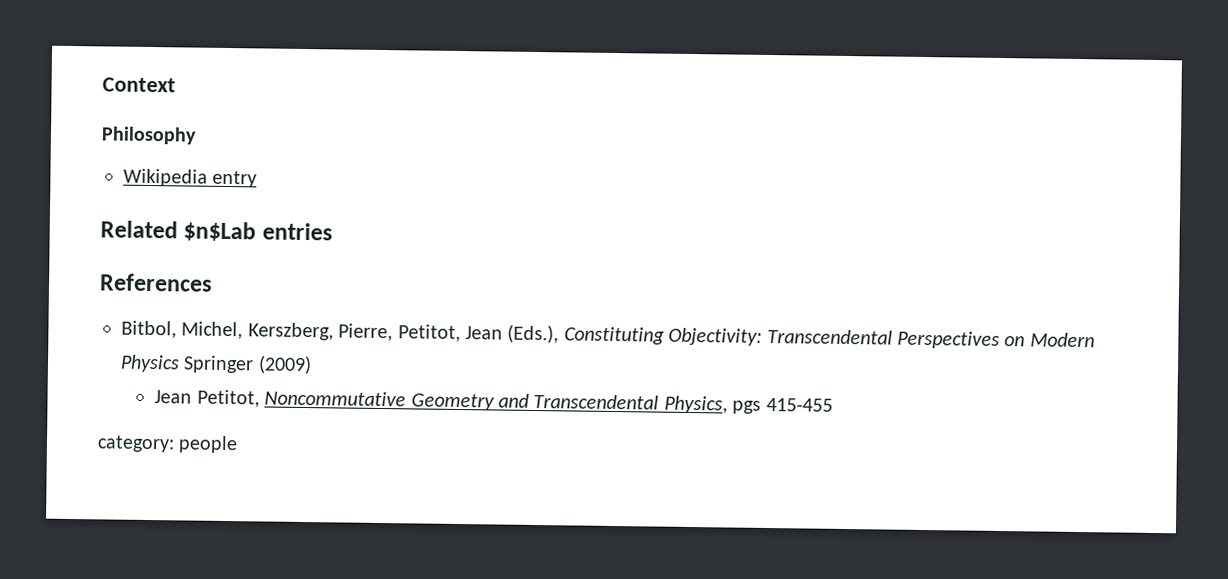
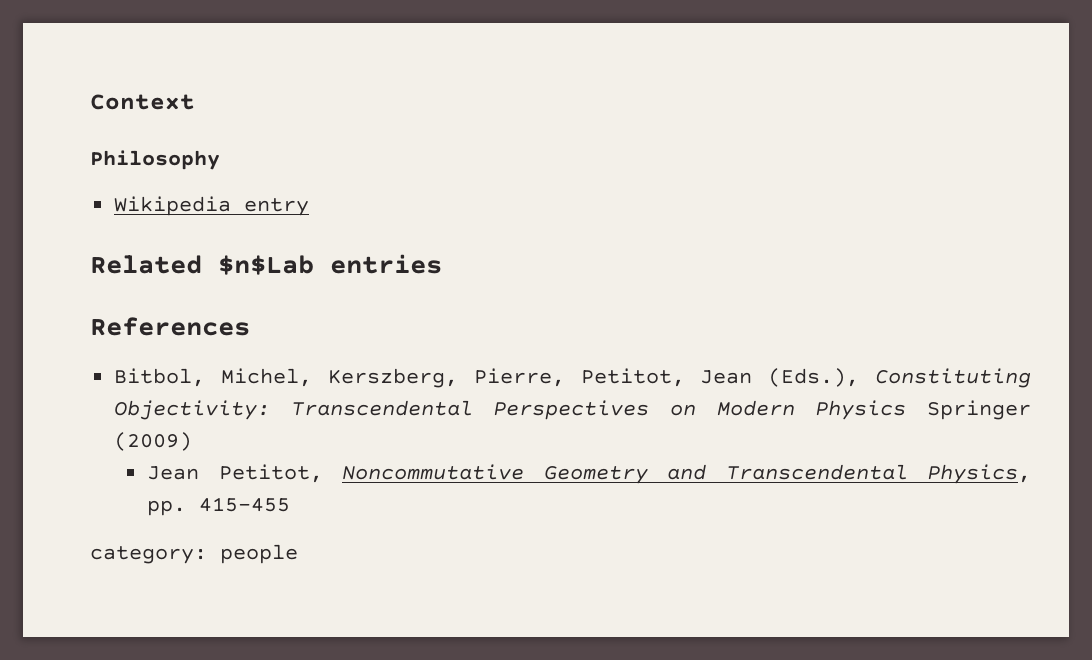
[732,400,762,414] pgs -> [147,500,187,516] pp.

